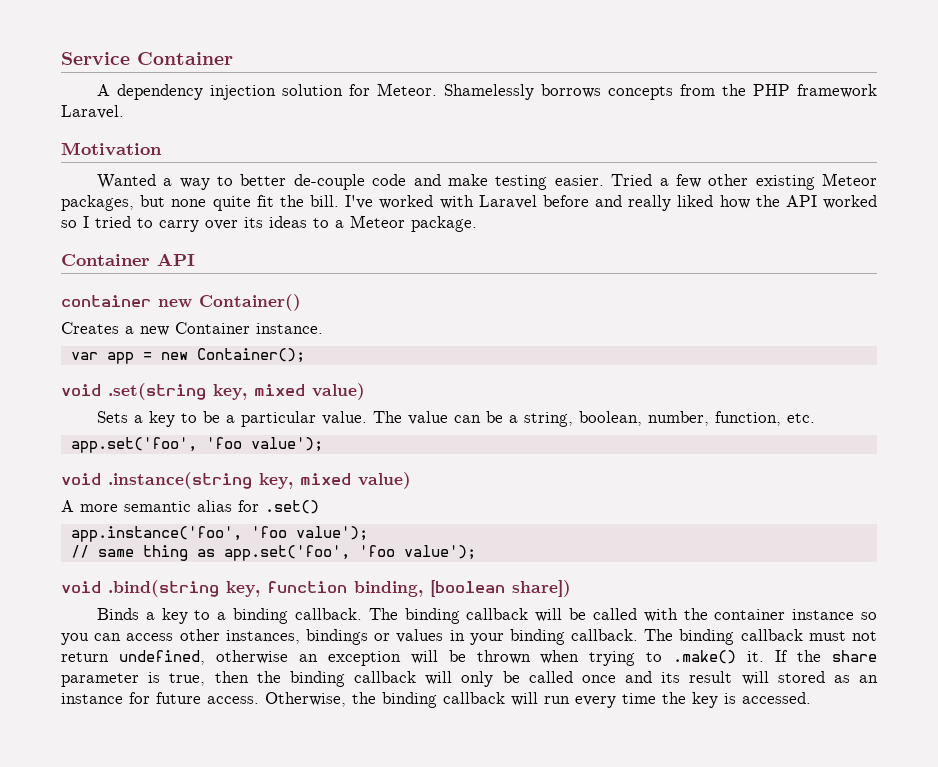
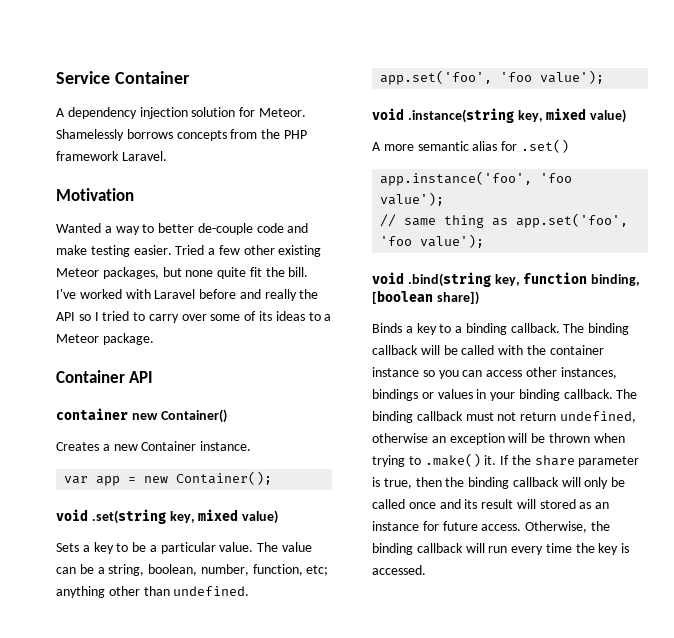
[677,195,750,209] liked how -> (297, 295) none
[822,195,877,209] worked -> (75, 316) none
(238, 225) none -> [210,311,257,321] some of
[786,413,815,423] etc. -> [306,565,329,576] [56,586,250,598] etc; anything other than undefined.

